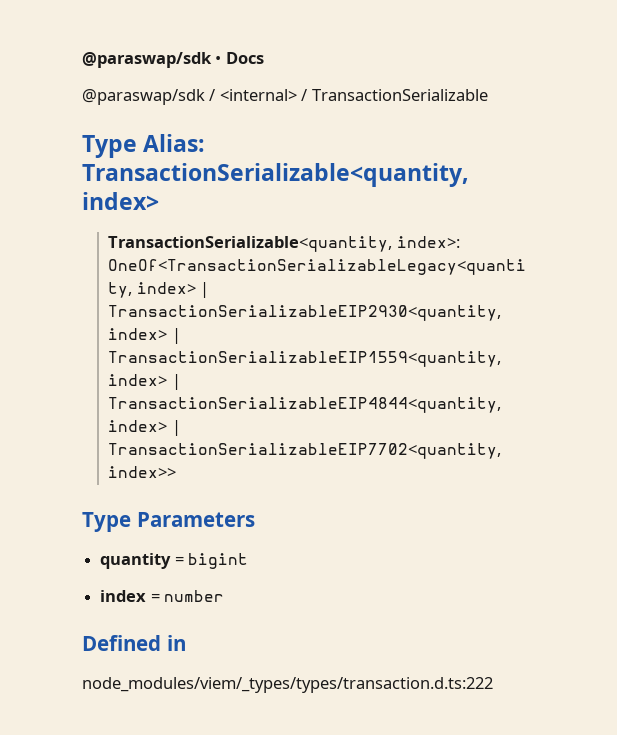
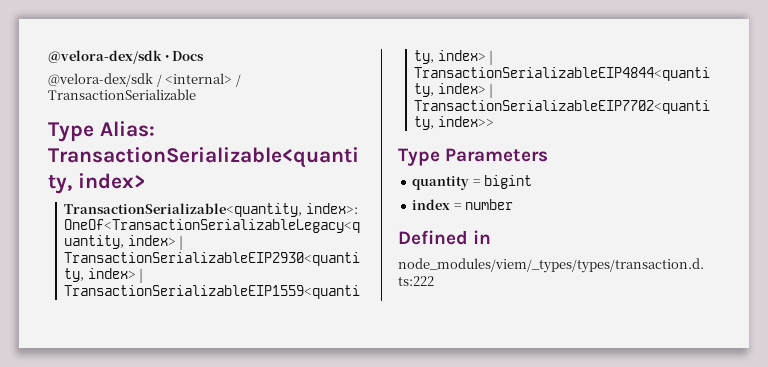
[82,52,212,68] @paraswap/sdk -> [48,50,162,64] @velora-dex/sdk
[82,89,205,105] @paraswap/sdk -> [48,73,153,87] @velora-dex/sdk

